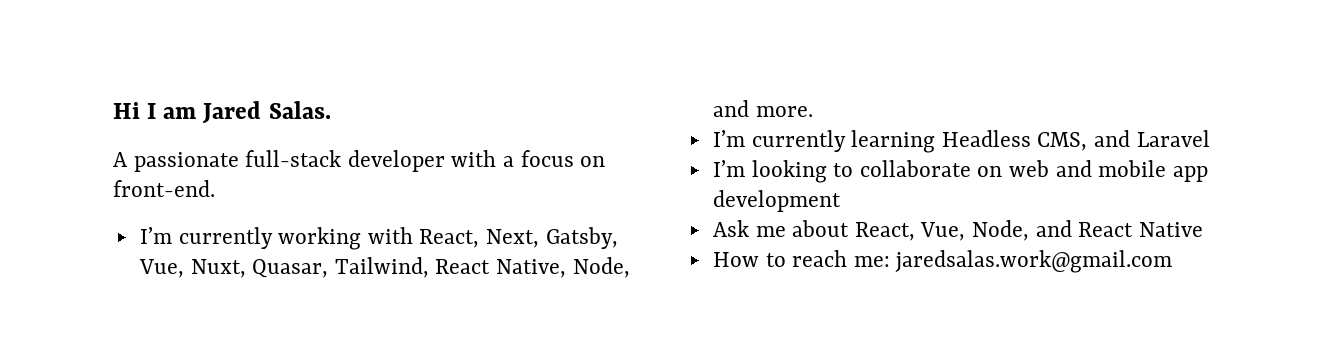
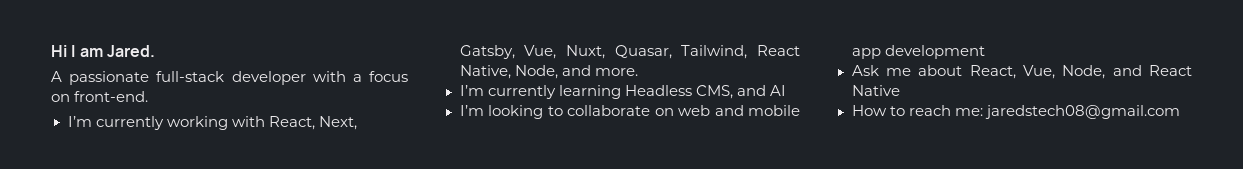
[202,101,331,124] Jared Salas. -> [106,45,155,57] Jared.
[1136,130,1210,147] Laravel -> [769,85,786,96] AI
[895,250,1173,273] jaredsalas.work@gmail.com -> [984,105,1180,119] jaredstech08@gmail.com

